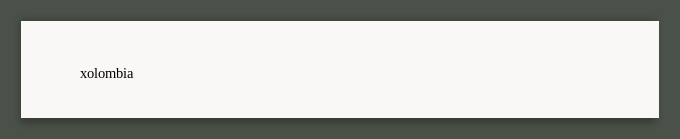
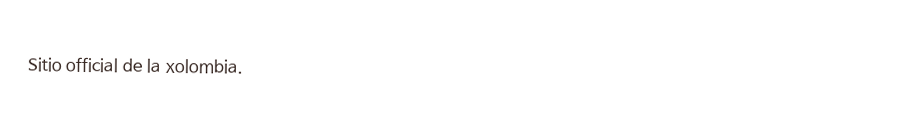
[80,68,134,78] xolombia -> [27,56,243,74] Sitio official de la xolombia.

